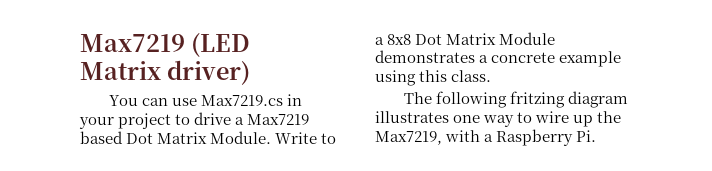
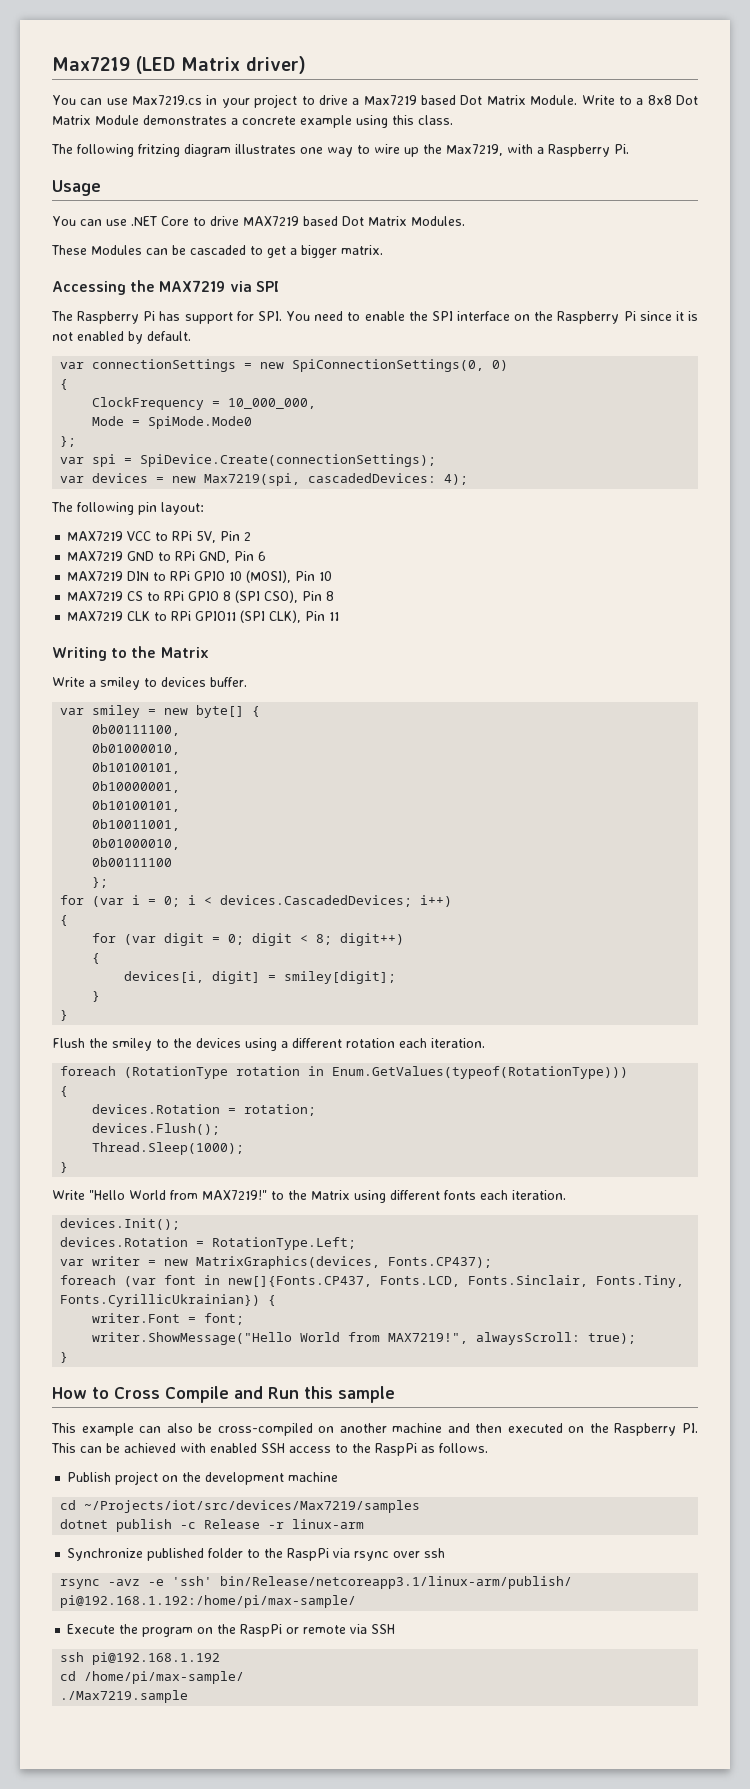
(597, 136) none -> [52,180,101,196] [52,216,465,226] [51,245,383,258] [52,280,279,295] [51,311,698,324] [52,331,191,344] [60,359,509,372] [60,379,69,390] [92,397,317,410] [92,416,253,429] [60,436,77,447] [60,454,437,467] [60,473,469,486] [51,502,204,515] [67,531,252,543] [67,551,267,563] [67,570,333,583] [67,590,335,603] [67,610,340,623] [52,646,209,661] [52,677,247,690] [60,705,261,718] [92,724,181,736] [92,743,181,755] [92,762,181,774] [92,781,181,793] [92,800,181,812] [92,819,181,831] [92,838,181,850] [92,857,173,867] [92,877,109,888] [60,895,453,907] [60,915,69,926] [92,933,405,946] [92,953,101,964] [124,971,397,984] [92,991,101,1002] [60,1010,69,1021] [52,1038,485,1051] [60,1066,629,1079] [60,1086,69,1097] [92,1104,317,1116] [92,1123,221,1135] [92,1142,245,1155] [60,1162,69,1173] [52,1190,566,1203] [60,1218,181,1230] [60,1237,357,1250] [60,1256,493,1269] [60,1275,685,1288] [60,1294,277,1307] [92,1313,245,1325] [92,1332,637,1345] [60,1352,69,1363] [52,1386,395,1403] [51,1423,698,1436] [51,1443,488,1456] [67,1471,339,1485] [60,1500,421,1513] [60,1519,365,1532] [67,1548,446,1561] [60,1576,573,1589] [60,1595,357,1608] [67,1624,396,1637] [60,1652,221,1665] [60,1671,245,1684] [60,1690,189,1703] // Usage // You can use .NET Core to drive MAX7219 based Dot Matrix Modules. // These Modules can be cascaded to get a bigger matrix. // Accessing the MAX7219 via SPI // The Raspberry Pi has support for SPI. You need to enable the SPI interface on the Raspberry Pi since it is not enabled by default. // var connectionSettings = new SpiConnectionSettings(0, 0) // { // ClockFrequency = 10_000_000, // Mode = SpiMode.Mode0 // }; // var spi = SpiDevice.Create(connectionSettings); // var devices = new Max7219(spi, cascadedDevices: 4); // The following pin layout: // MAX7219 VCC to RPi 5V, Pin 2 // MAX7219 GND to RPi GND, Pin 6 // MAX7219 DIN to RPi GPIO 10 (MOSI), Pin 10 // MAX7219 CS to RPi GPIO 8 (SPI CSO), Pin 8 // MAX7219 CLK to RPi GPIO11 (SPI CLK), Pin 11 // Writing to the Matrix // Write a smiley to devices buffer. // var smiley = new byte[] { // 0b00111100, // 0b01000010, // 0b10100101, // 0b10000001, // 0b10100101, // 0b10011001, // 0b01000010, // 0b00111100 // }; // for (var i = 0; i < devices.CascadedDevices; i++) // { // for (var digit = 0; digit < 8; digit++) // { // devices[i, digit] = smiley[digit]; // } // } // Flush the smiley to the devices using a different rotation each iteration. // foreach (RotationType rotation in Enum.GetValues(typeof(RotationType))) // { // devices.Rotation = rotation; // devices.Flush(); // Thread.Sleep(1000); // } // Write "Hello World from MAX7219!" to the Matrix using different fonts each iteration. // devices.Init(); // devices.Rotation = RotationType.Left; // var writer = new MatrixGraphics(devices, Fonts.CP437); // foreach (var font in new[]{Fonts.CP437, Fonts.LCD, Fonts.Sinclair, Fonts.Tiny, Fonts.CyrillicUkrainian}) { // writer.Font = font; // writer.ShowMessage("Hello World from MAX7219!", alwaysScroll: true); // } // How to Cross Compile and Run this sample // This example can also be cross-compiled on another machine and then executed on the Raspberry PI. This can be achieved with enabled SSH access to the RaspPi as follows. // Publish project on the development machine // cd ~/Projects/iot/src/devices/Max7219/samples // dotnet publish -c Release -r linux-arm // Synchronize published folder to the RaspPi via rsync over ssh // rsync -avz -e 'ssh' bin/Release/netcoreapp3.1/linux-arm/publish/ pi@192.168.1.192:/home/pi/max-sample/ // Execute the program on the RaspPi or remote via SSH // ssh pi@192.168.1.192 // cd /home/pi/max-sample/ // ./Max7219.sample

